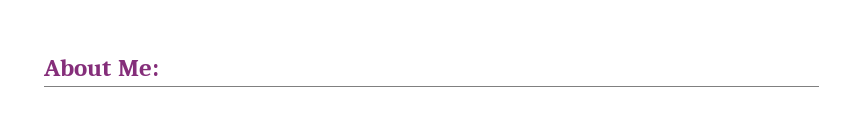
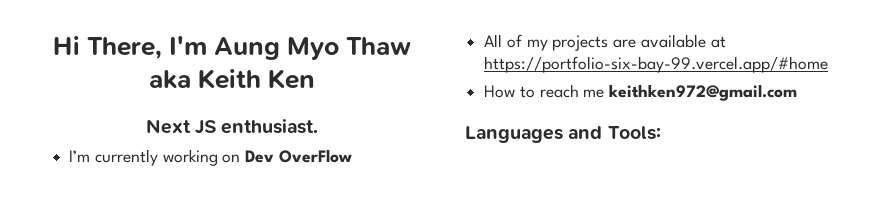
[43,59,159,76] About Me: -> [52,36,412,60] [148,69,316,89] [145,119,319,135] [69,149,352,166] [484,34,726,51] [484,56,829,73] [484,84,798,101] [465,126,661,143] Hi There, I'm Aung Myo Thaw aka Keith Ken // Next JS enthusiast. // I’m currently working on Dev OverFlow // All of my projects are available at https://portfolio-six-bay-99.vercel.app/#home // How to reach me keithken972@gmail.com // Languages and Tools:

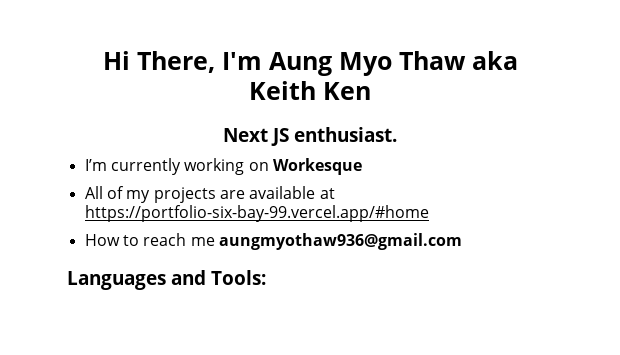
[245,149,352,163] Dev OverFlow -> [272,158,362,175] Workesque
[609,84,798,101] keithken972@gmail.com -> [218,233,462,250] aungmyothaw936@gmail.com

